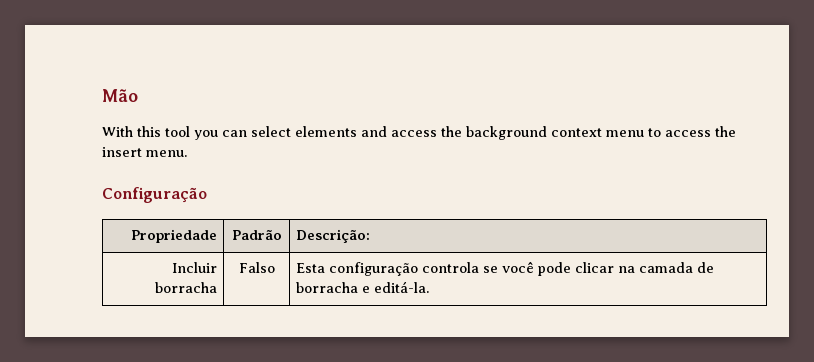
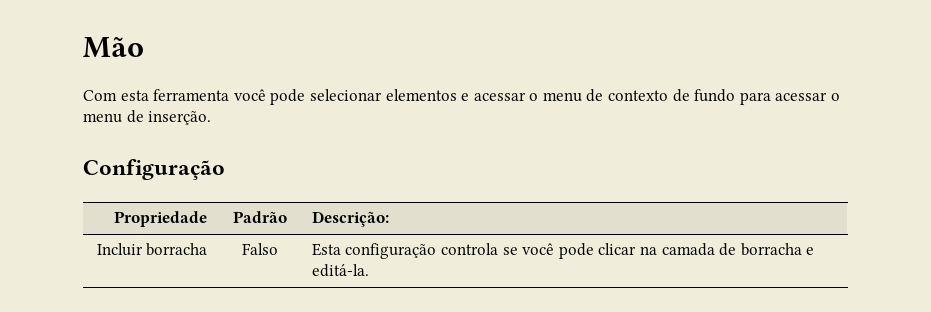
[102,126,736,140] [102,147,187,157] With this tool you can select elements and access the background context menu to access the insert menu. -> [83,89,841,105] [83,110,212,125] Com esta ferramenta você pode selecionar elementos e acessar o menu de contexto de fundo para acessar o menu de inserção.

